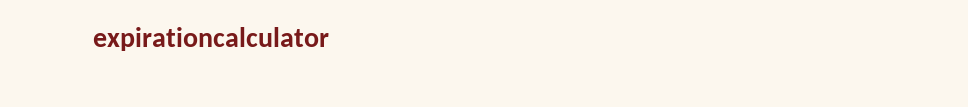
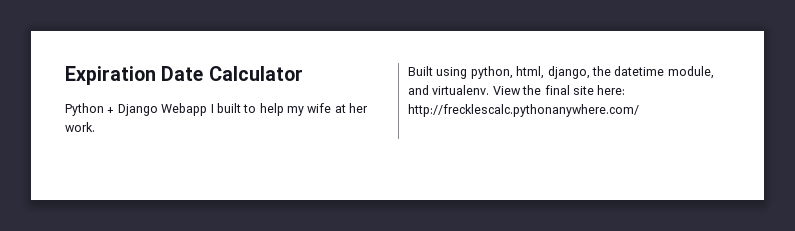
[93,27,329,51] expirationcalculator -> [65,66,303,85] [65,103,369,116] [65,122,95,132] [408,66,714,79] [408,85,626,95] [408,104,639,117] Expiration Date Calculator // Python + Django Webapp I built to help my wife at her work. // Built using python, html, django, the datetime module, and virtualenv. View the final site here: http://frecklescalc.pythonanywhere.com/

